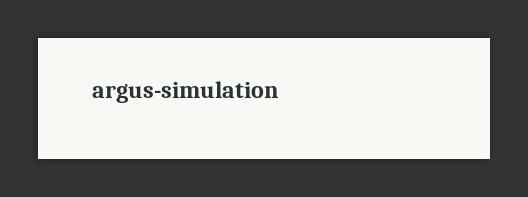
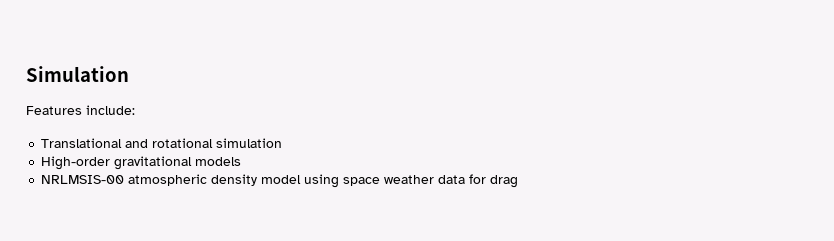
[92,81,279,103] argus-simulation -> [26,66,129,82] [26,105,135,115] [41,138,283,148] [41,156,242,170] [41,174,519,188] Simulation // Features include: // Translational and rotational simulation // High-order gravitational models // NRLMSIS-00 atmospheric density model using space weather data for drag

